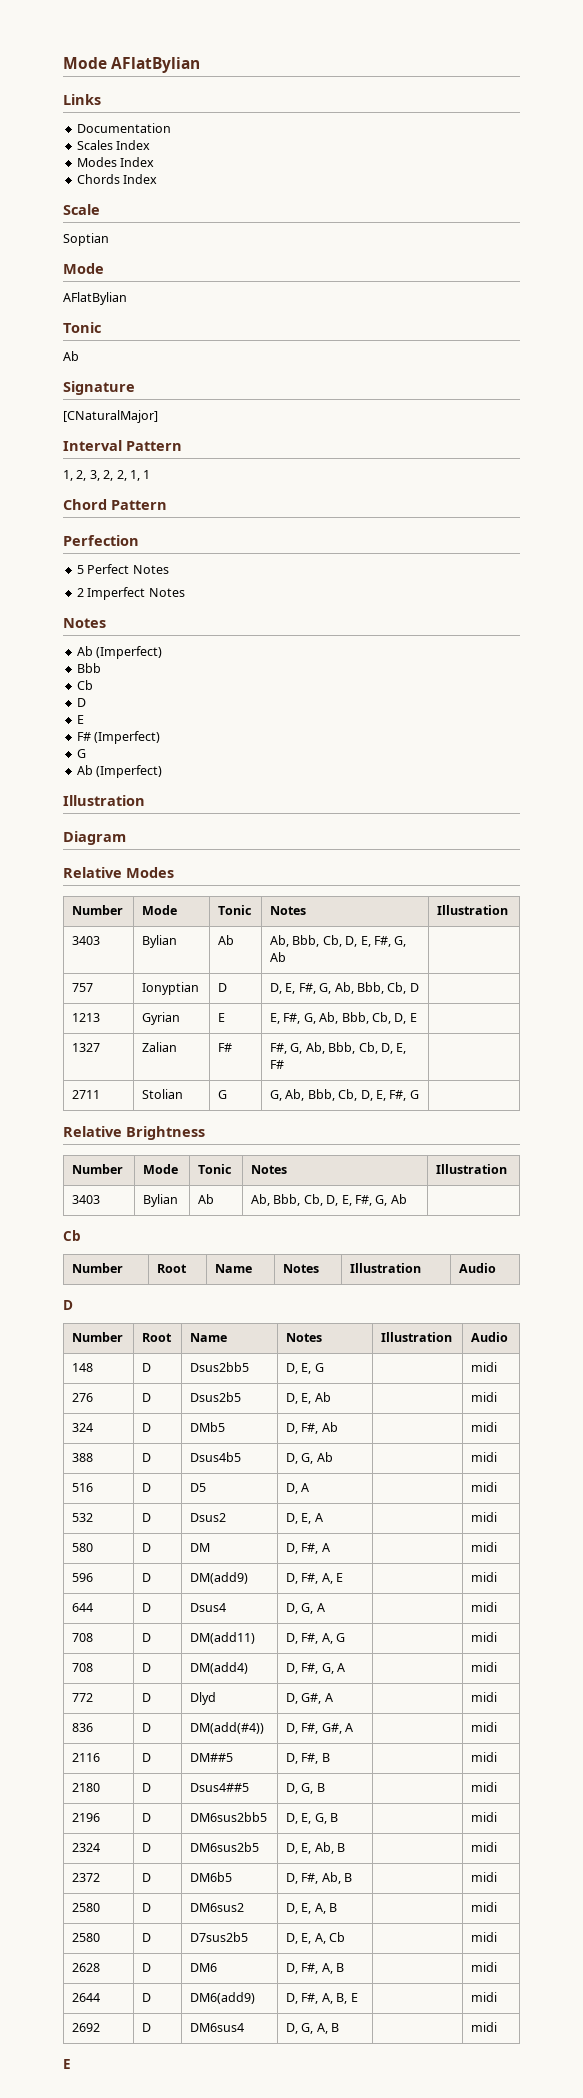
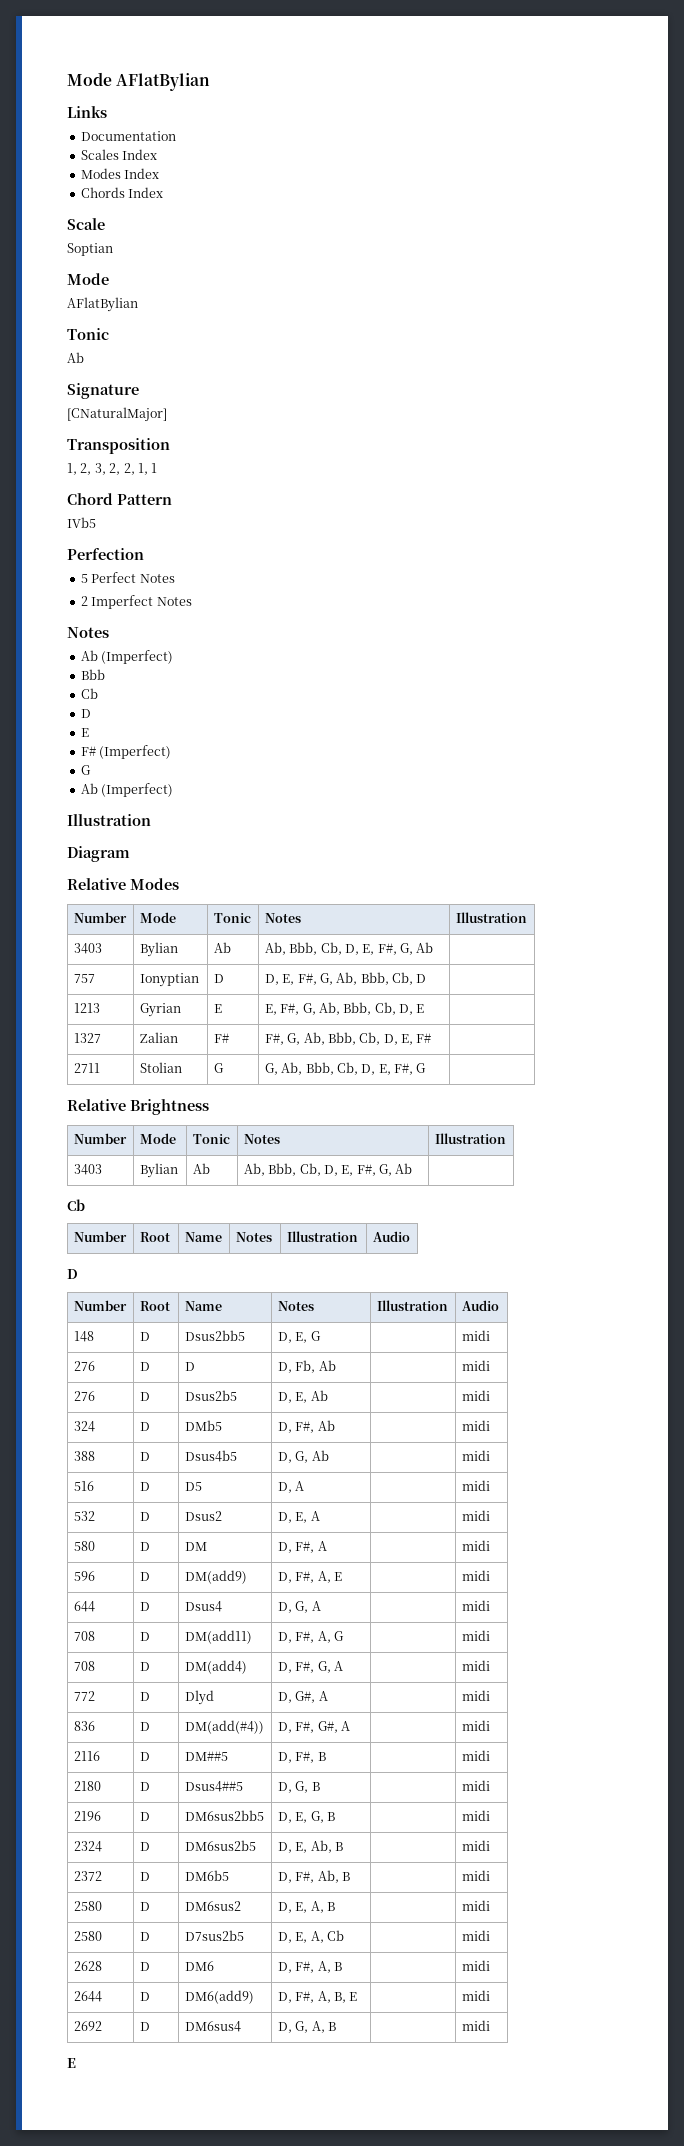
[63,440,182,451] Interval Pattern -> [67,438,170,454] Transposition
(167, 505) none -> [67,517,96,528] // IVb5
(498, 1367) none -> [73,1361,95,1371] [139,1362,150,1371] [184,1362,195,1371] [277,1360,336,1373] [461,1360,490,1371] // 276 | D | D | D, Fb, Ab | | midi

